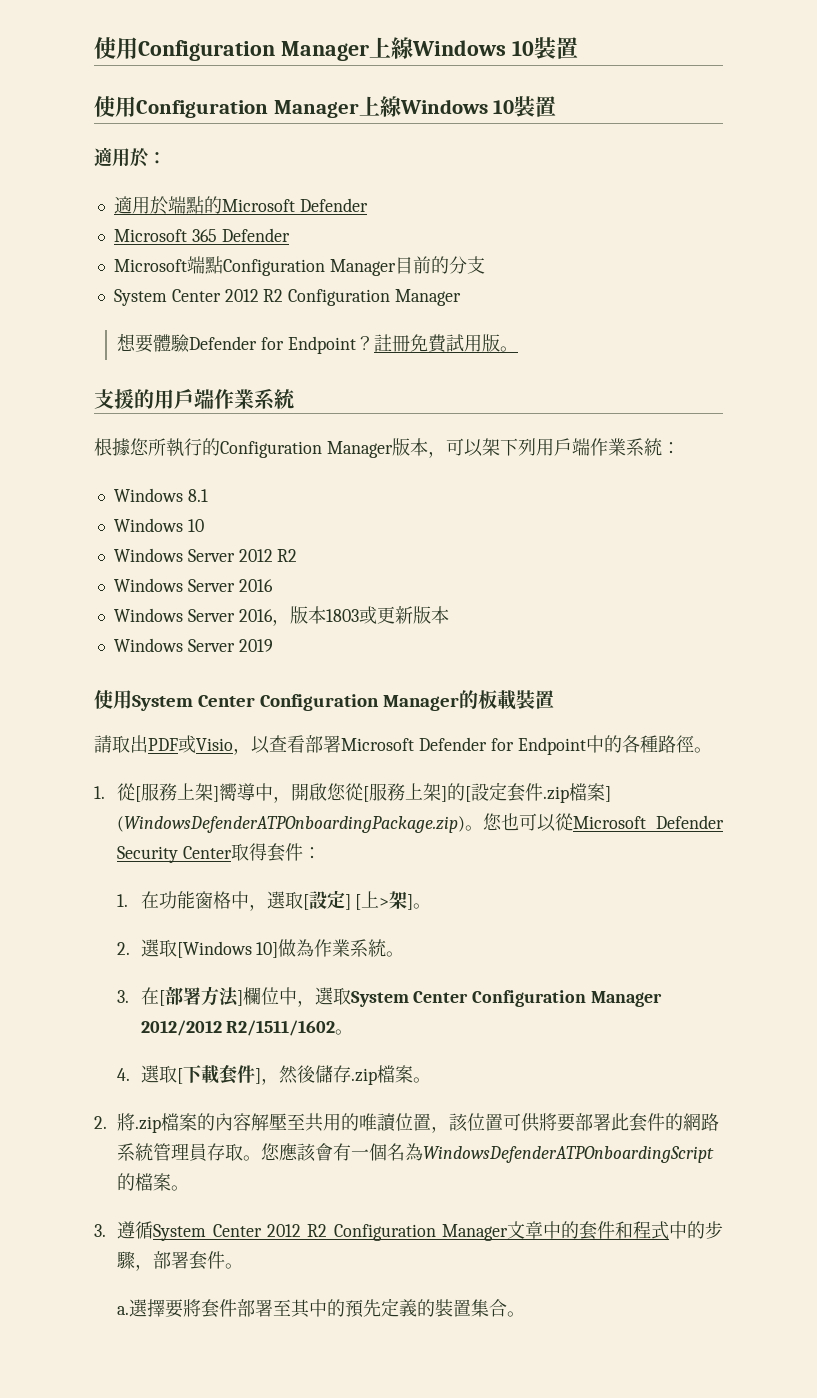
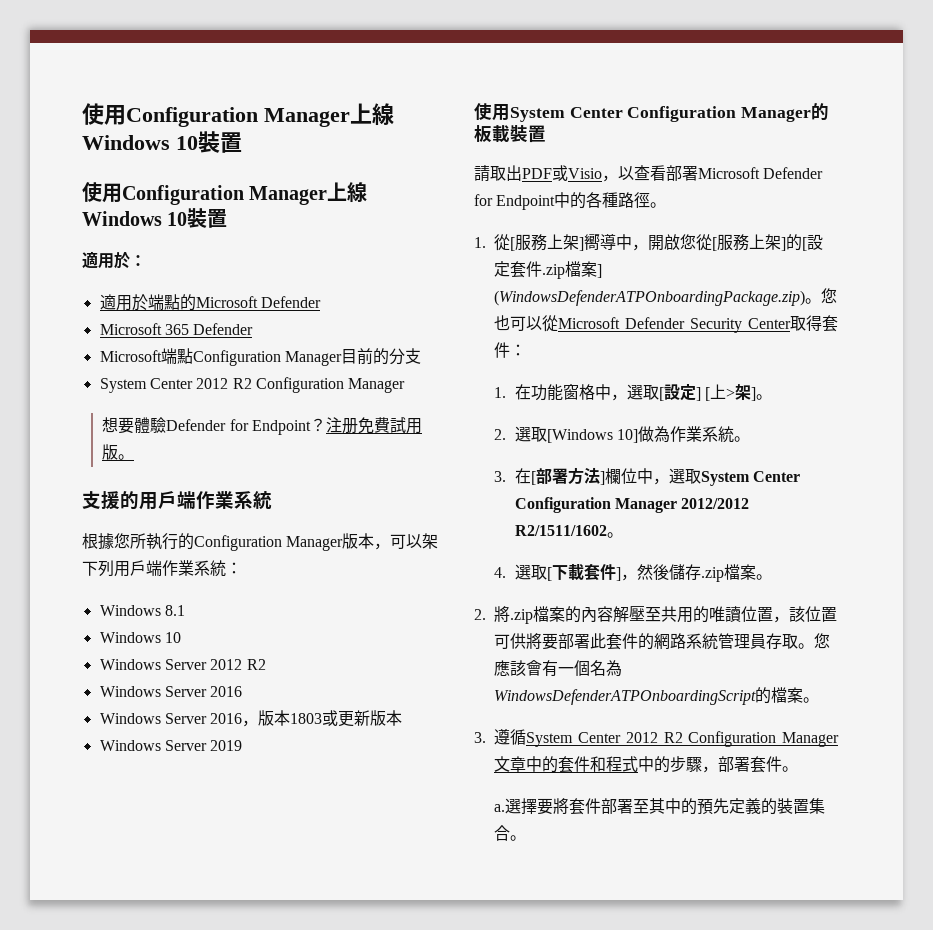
[374,334,411,352] 註冊 -> [325,417,358,434] 注册

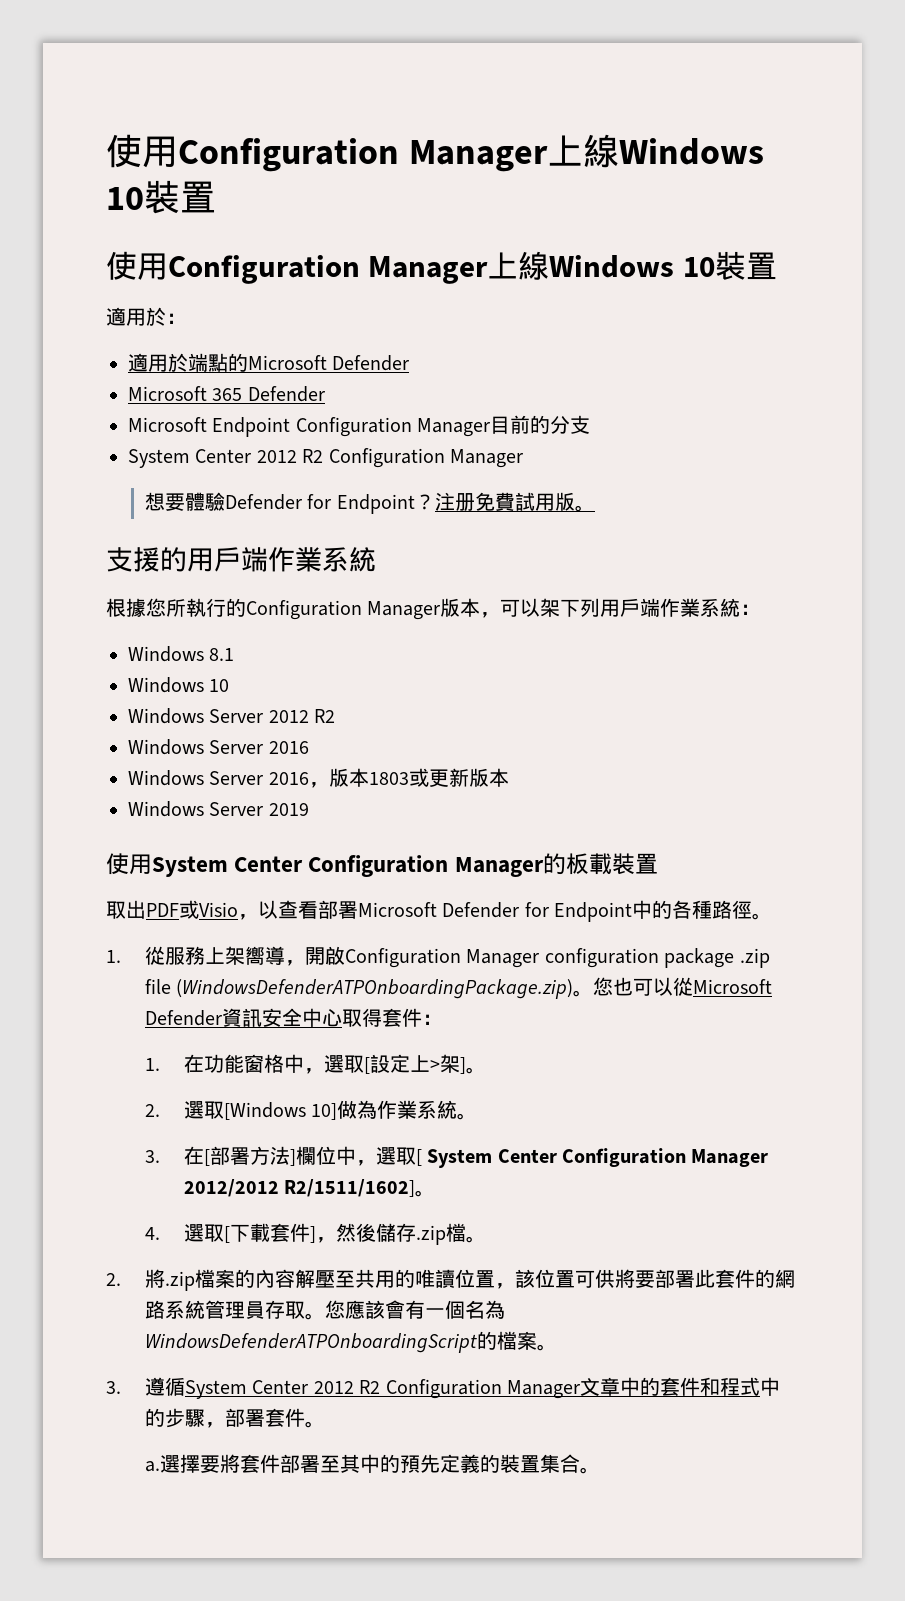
[160,348,193,364] 端點 -> [212,417,291,437] Endpoint
[474,165,490,182] 請 -> (658, 863) none
[510,233,824,251] [494,261,603,279] [服務上架]嚮導中，開啟您從[服務上架]的[設定套件.zip檔案] -> [164,946,770,968] [144,979,171,994] 服務上架嚮導，開啟Configuration Manager configuration package .zip file
[690,318,791,333] Security Center -> [221,1008,342,1027] 資訊安全中心
[695,387,710,401] ] [ -> (410, 1063) none
(701, 476) none -> [415,1149,422,1166] [
[514,525,607,536] R2/1511/1602 -> [284,1179,416,1197] R2/1511/1602]
[739,564,756,580] 案 -> (466, 1232) none

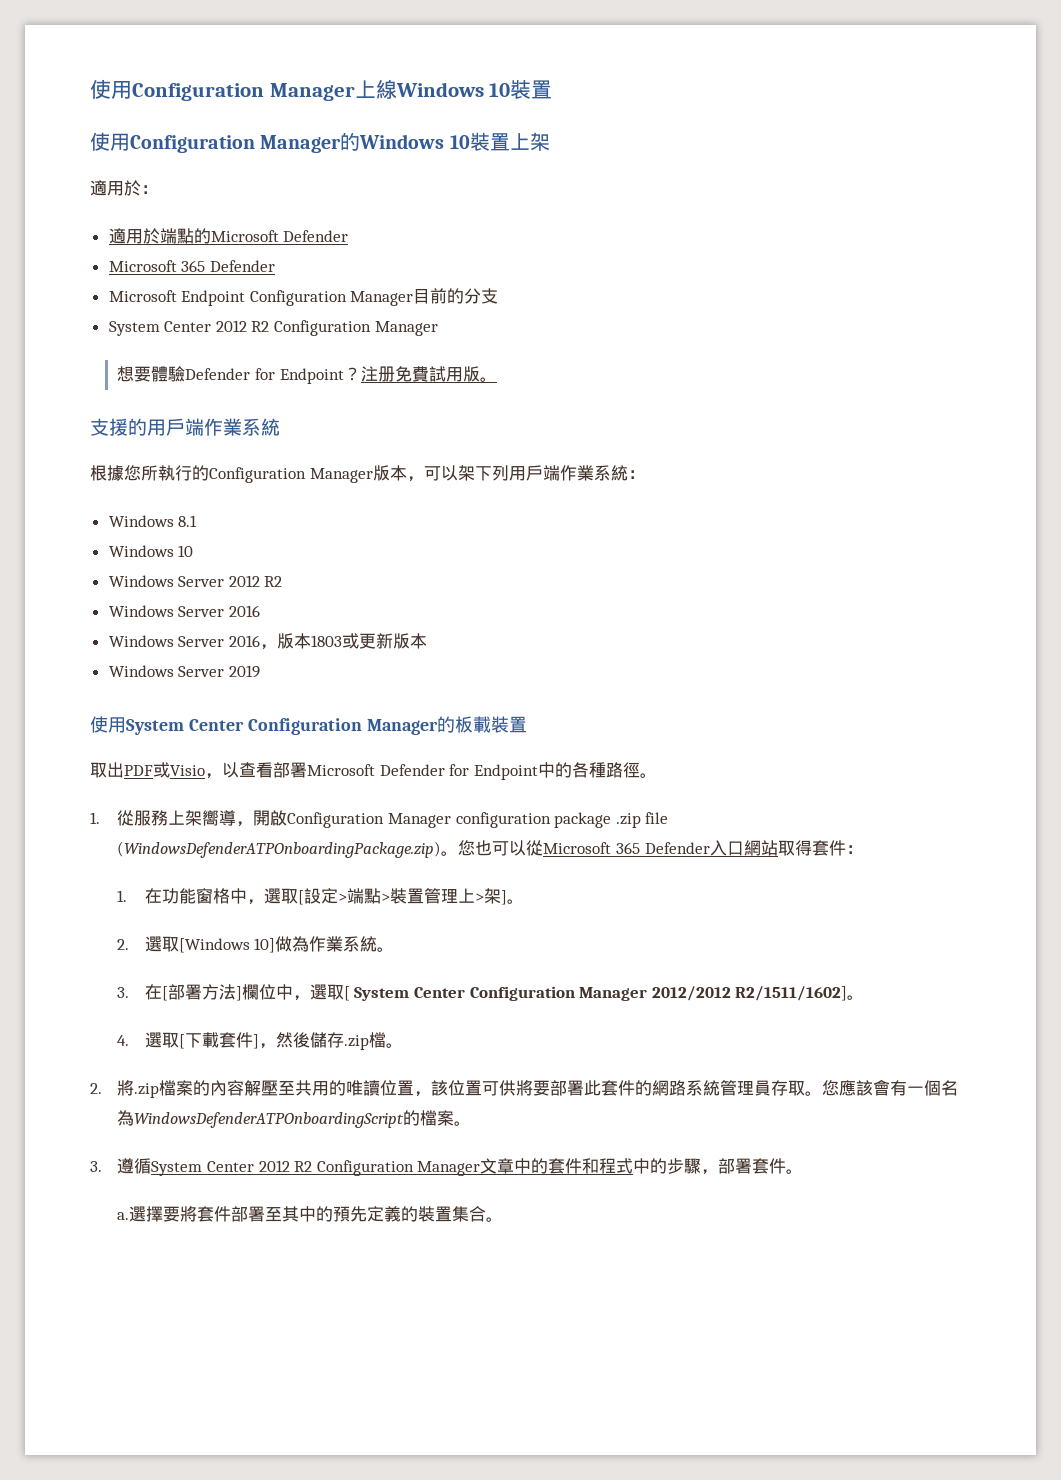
[487,251,777,280] 上線Windows 10裝置 -> [340,132,550,151] 的Windows 10裝置上架
[144,1008,342,1027] Defender資訊安全中心 -> [615,840,778,856] 365 Defender入口網站
(410, 1063) none -> [337,888,458,904] >端點>裝置管理

